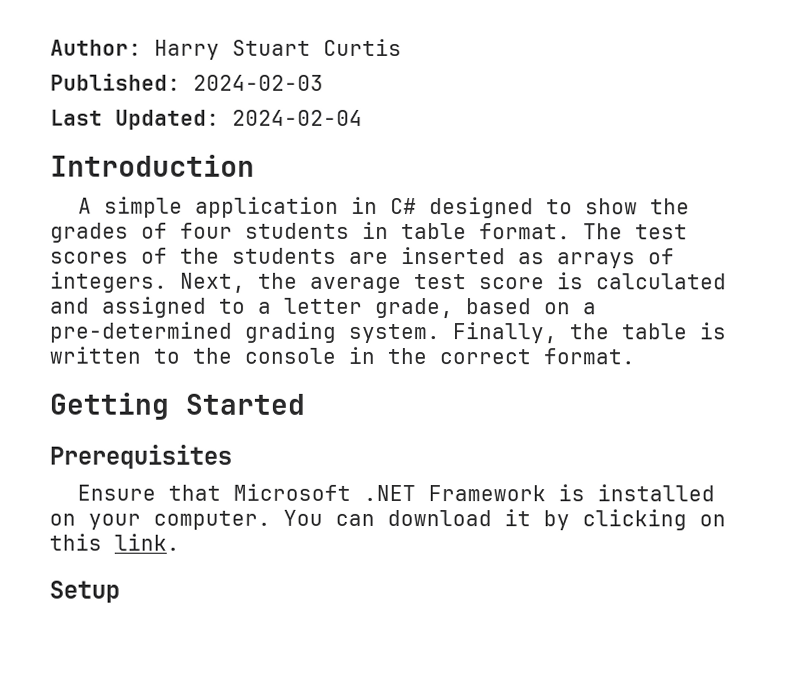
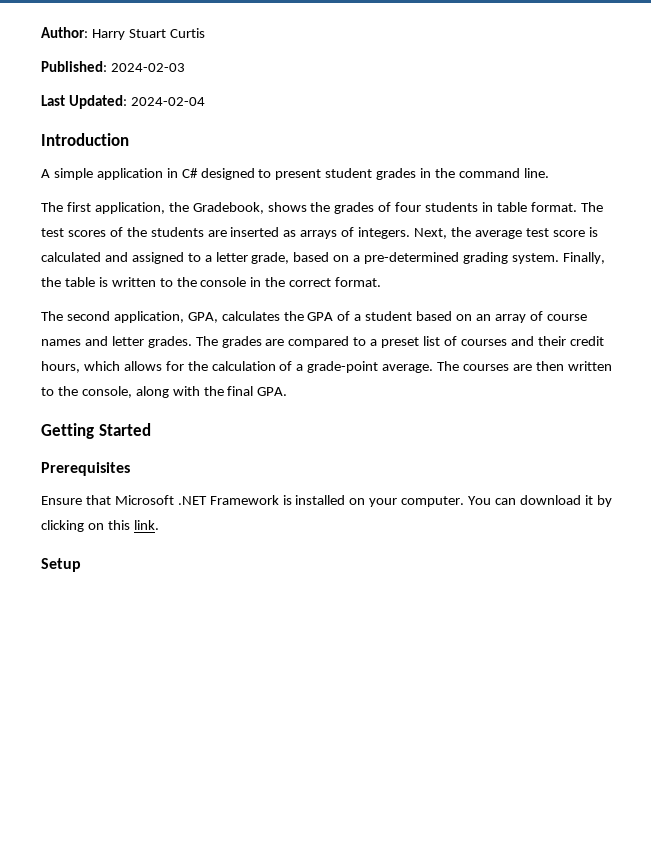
[585,198,639,215] show -> [275,168,549,180] [41,202,307,214] present student grades in the command line. // The first application, the Gradebook, shows
(636, 356) none -> [41,311,587,323] [41,336,604,348] [41,361,612,373] [41,386,288,398] // The second application, GPA, calculates the GPA of a student based on an array of course names and letter grades. The grades are compared to a preset list of courses and their credit hours, which allows for the calculation of a grade-point average. The courses are then written to the console, along with the final GPA.

